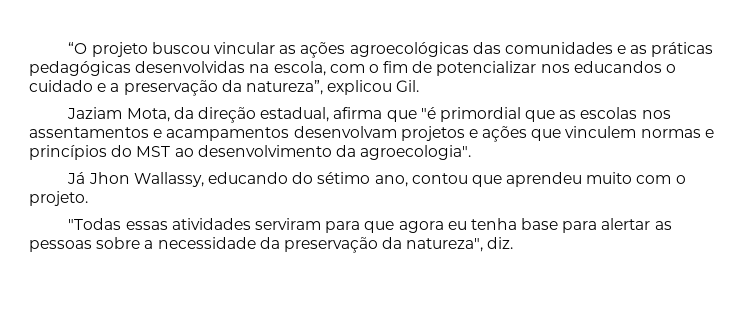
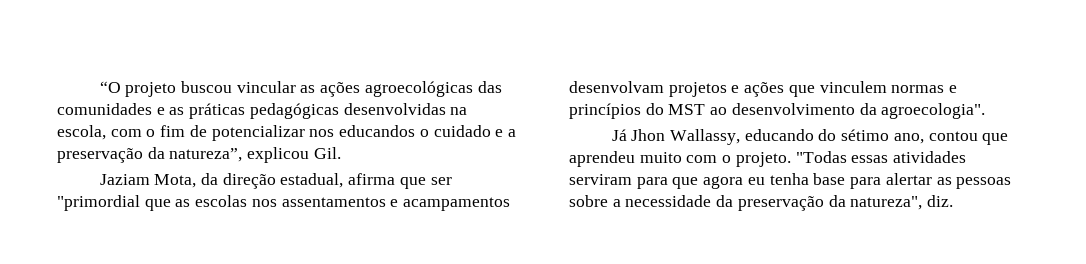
[420,107,521,122] "é primordial -> [430,177,452,185] [57,195,140,211] ser "primordial
(88, 198) // -> (791, 159) none

